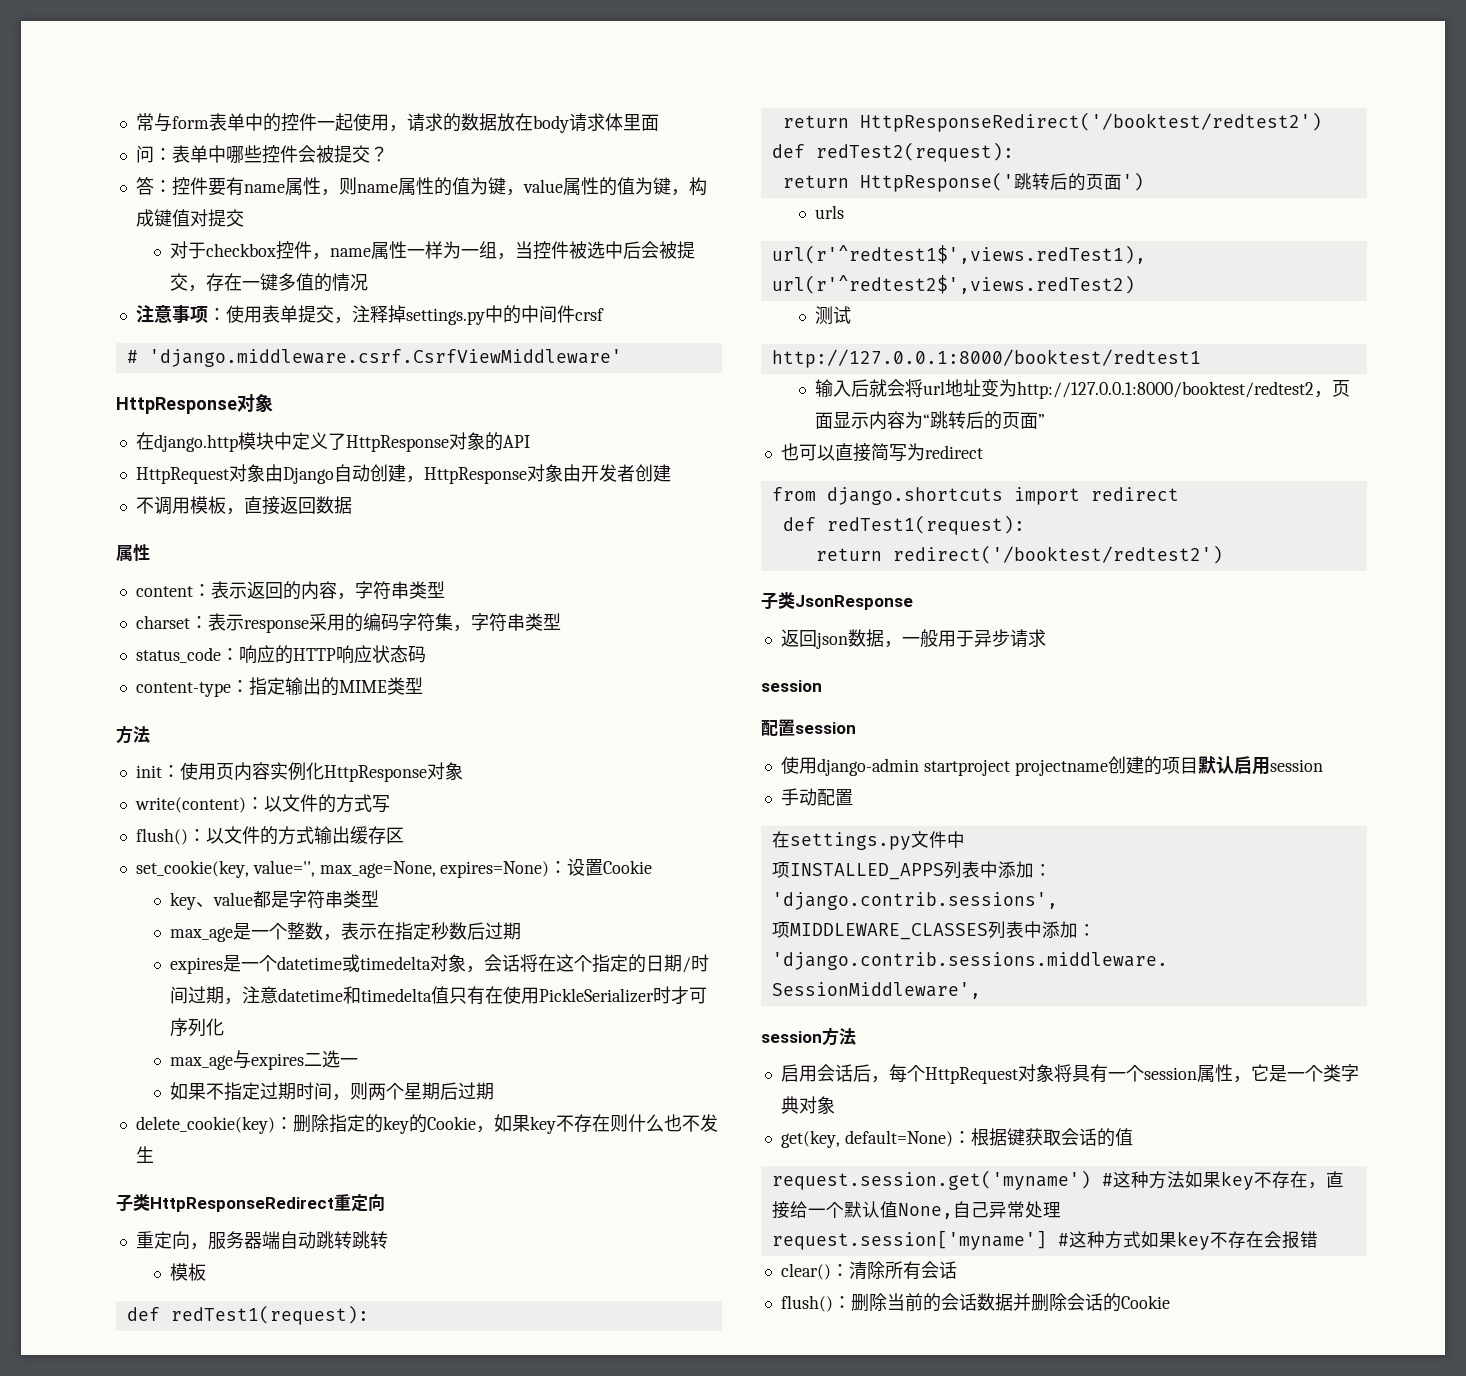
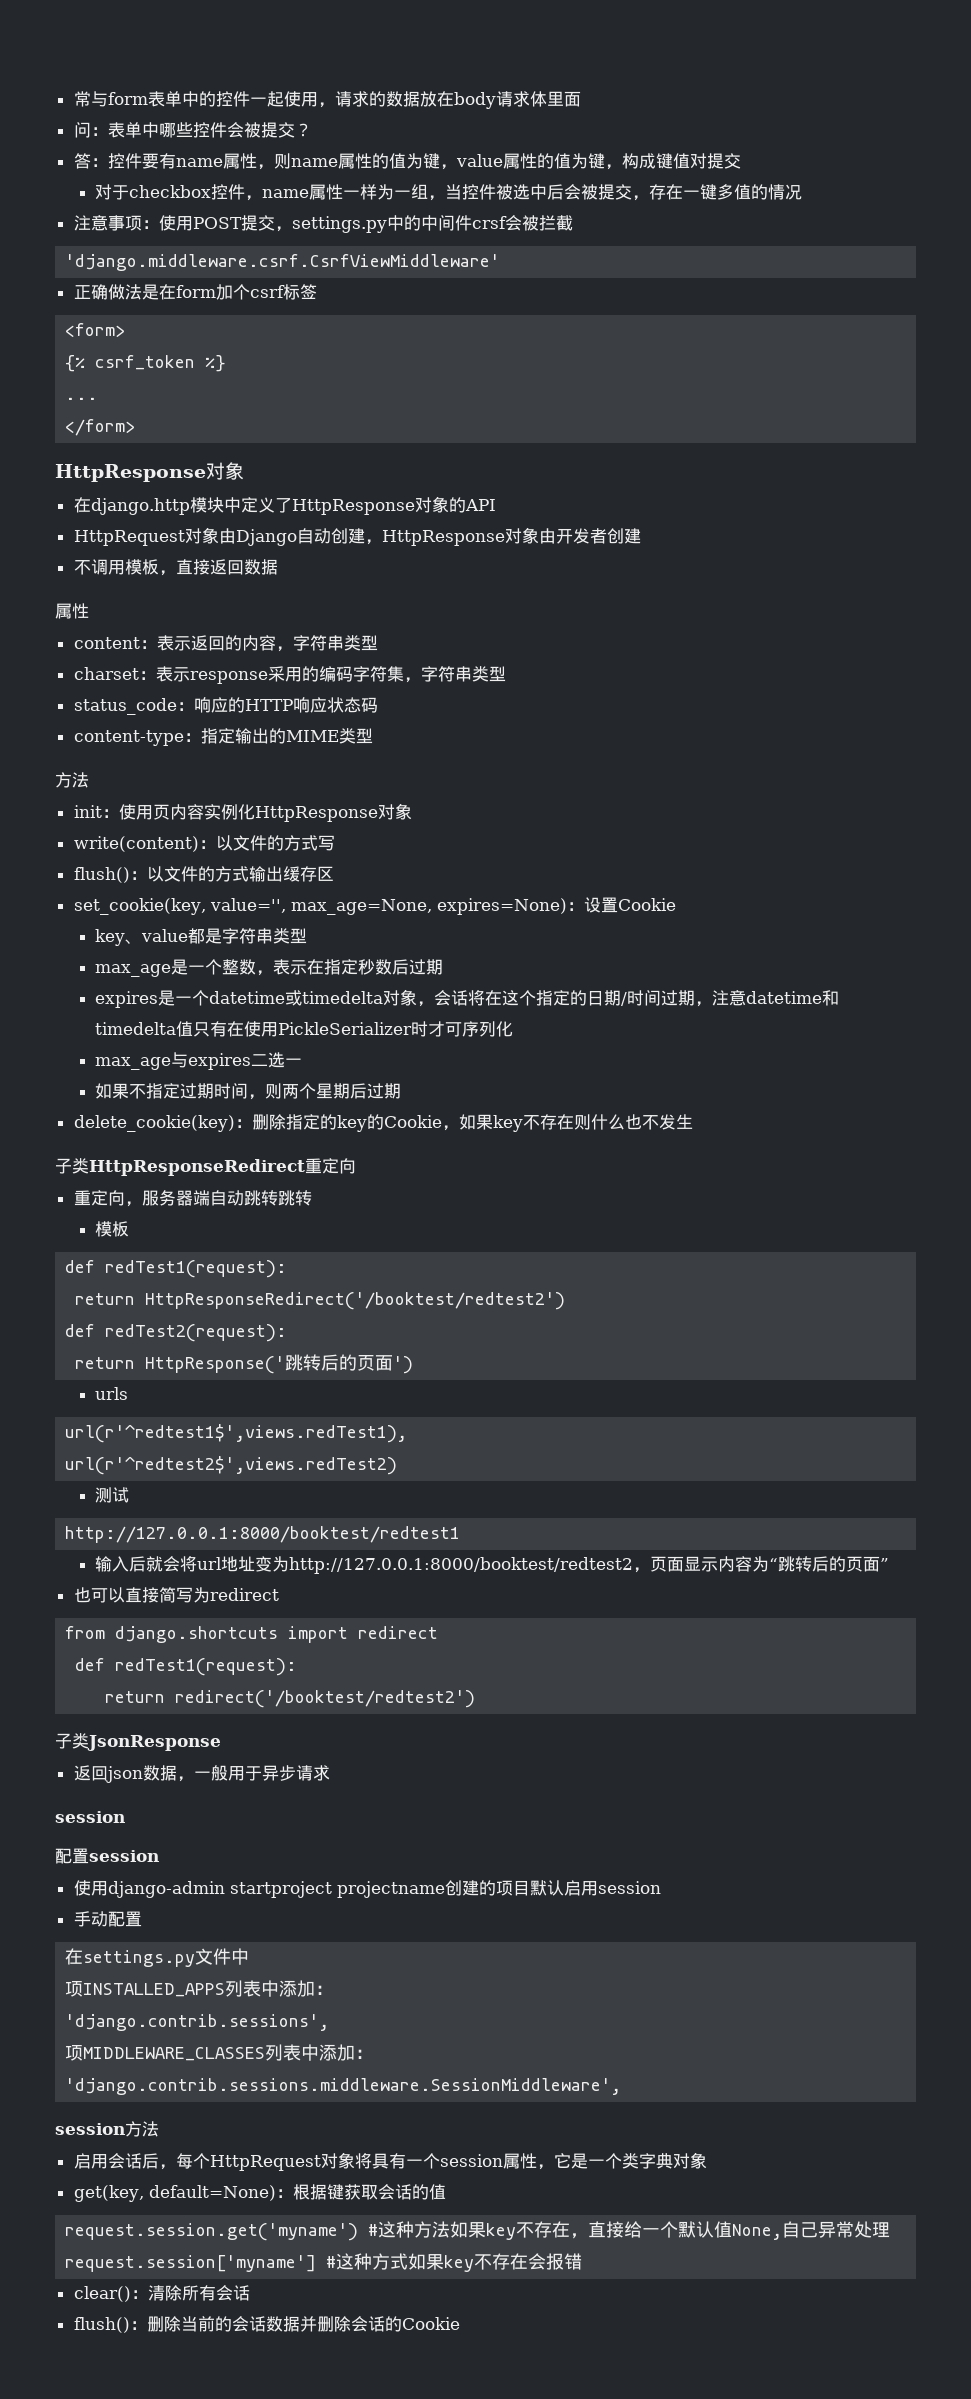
[261,305,406,324] 表单提交，注释掉 -> [192,215,292,232] POST提交，
[126,350,138,363] // # -> [504,215,573,231] 会被拦截 //
(622, 358) none -> [73,284,317,300] [65,323,126,337] [65,355,227,372] [65,397,99,400] [65,419,136,436] // 正确做法是在form加个csrf标签 // <form> // {% csrf_token %} // ... // </form>

